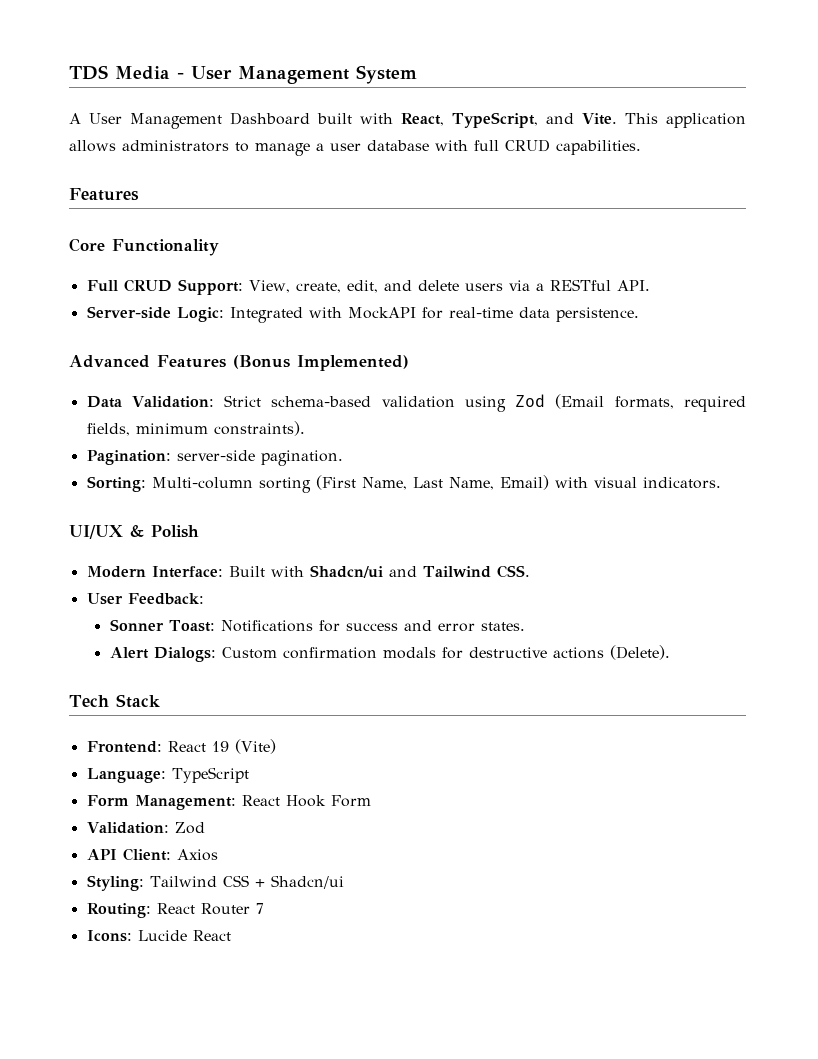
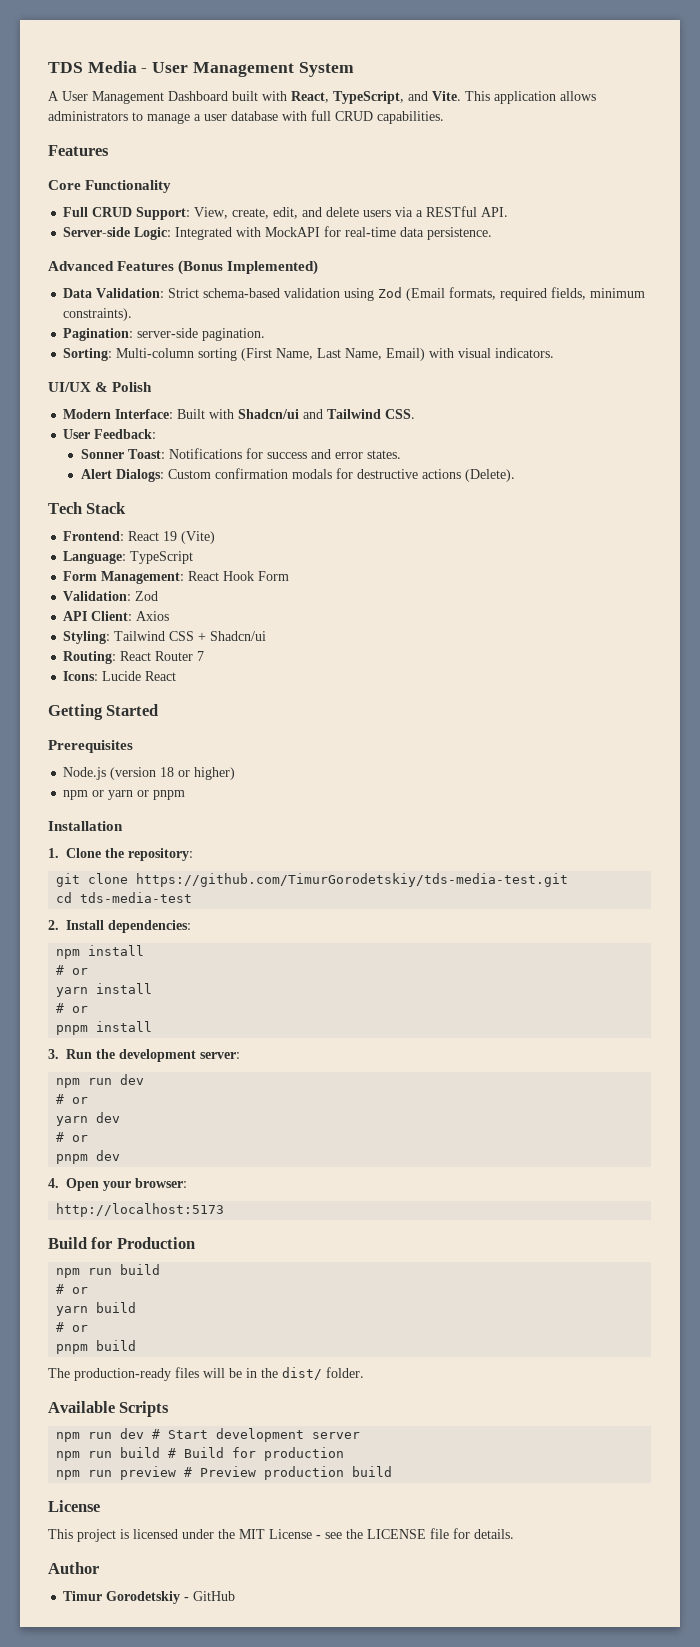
(231, 935) none -> [48,704,159,720] [48,740,133,753] [63,767,236,780] [63,790,186,800] [48,821,123,831] [48,848,193,861] [56,873,569,887] [56,892,193,903] [48,920,191,933] [56,945,145,959] [56,965,89,975] [56,983,153,997] [56,1003,89,1013] [56,1021,153,1035] [48,1049,240,1062] [56,1074,145,1088] [56,1094,89,1104] [56,1112,121,1126] [56,1132,89,1142] [56,1150,121,1164] [48,1178,187,1191] [56,1203,225,1217] [48,1237,195,1249] [56,1264,161,1278] [56,1284,89,1294] [56,1302,137,1316] [56,1322,89,1332] [56,1340,137,1354] [48,1367,364,1381] [48,1401,170,1417] [56,1428,361,1442] [56,1447,345,1461] [56,1466,393,1480] [48,1500,100,1512] [48,1528,514,1542] [48,1562,99,1574] [63,1591,236,1604] // Getting Started // Prerequisites // Node.js (version 18 or higher) // npm or yarn or pnpm // Installation // 1. Clone the repository: // git clone https://github.com/TimurGorodetskiy/tds-media-test.git // cd tds-media-test // 2. Install dependencies: // npm install // # or // yarn install // # or // pnpm install // 3. Run the development server: // npm run dev // # or // yarn dev // # or // pnpm dev // 4. Open your browser: // http://localhost:5173 // Build for Production // npm run build // # or // yarn build // # or // pnpm build // The production-ready files will be in the dist/ folder. // Available Scripts // npm run dev # Start development server // npm run build # Build for production // npm run preview # Preview production build // License // This project is licensed under the MIT License - see the LICENSE file for details. // Author // Timur Gorodetskiy - GitHub

